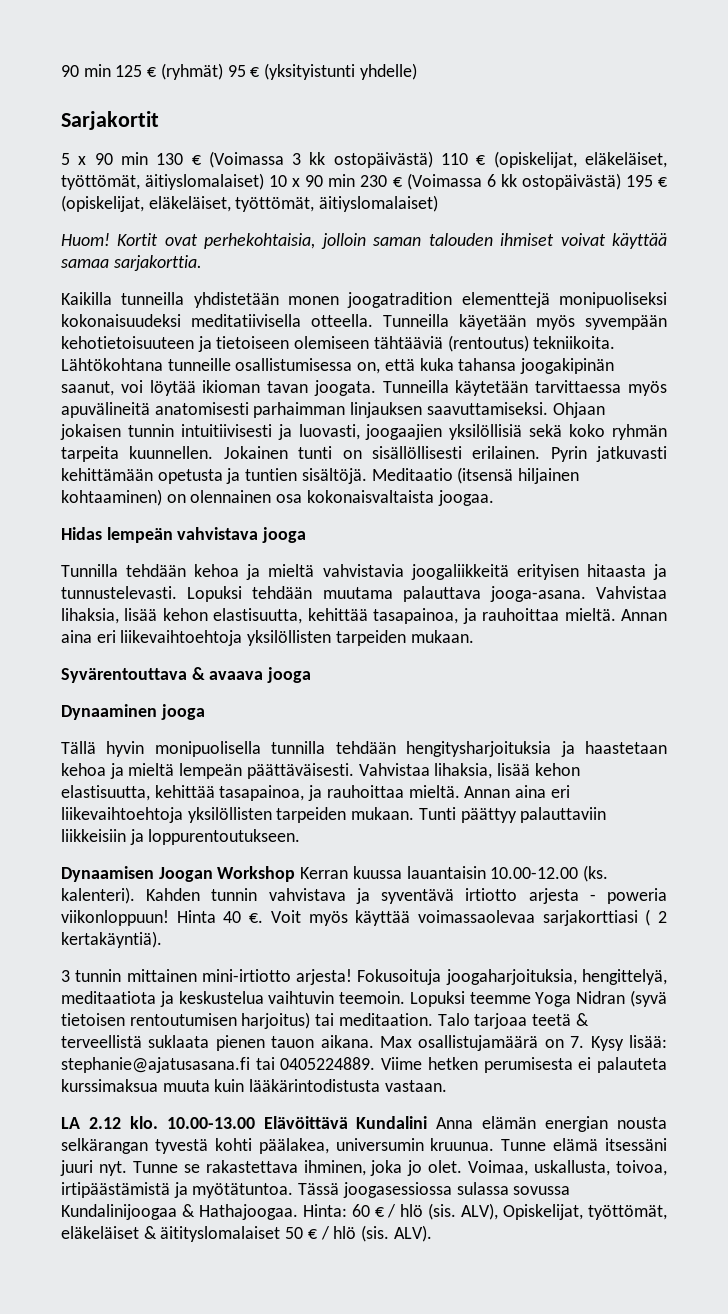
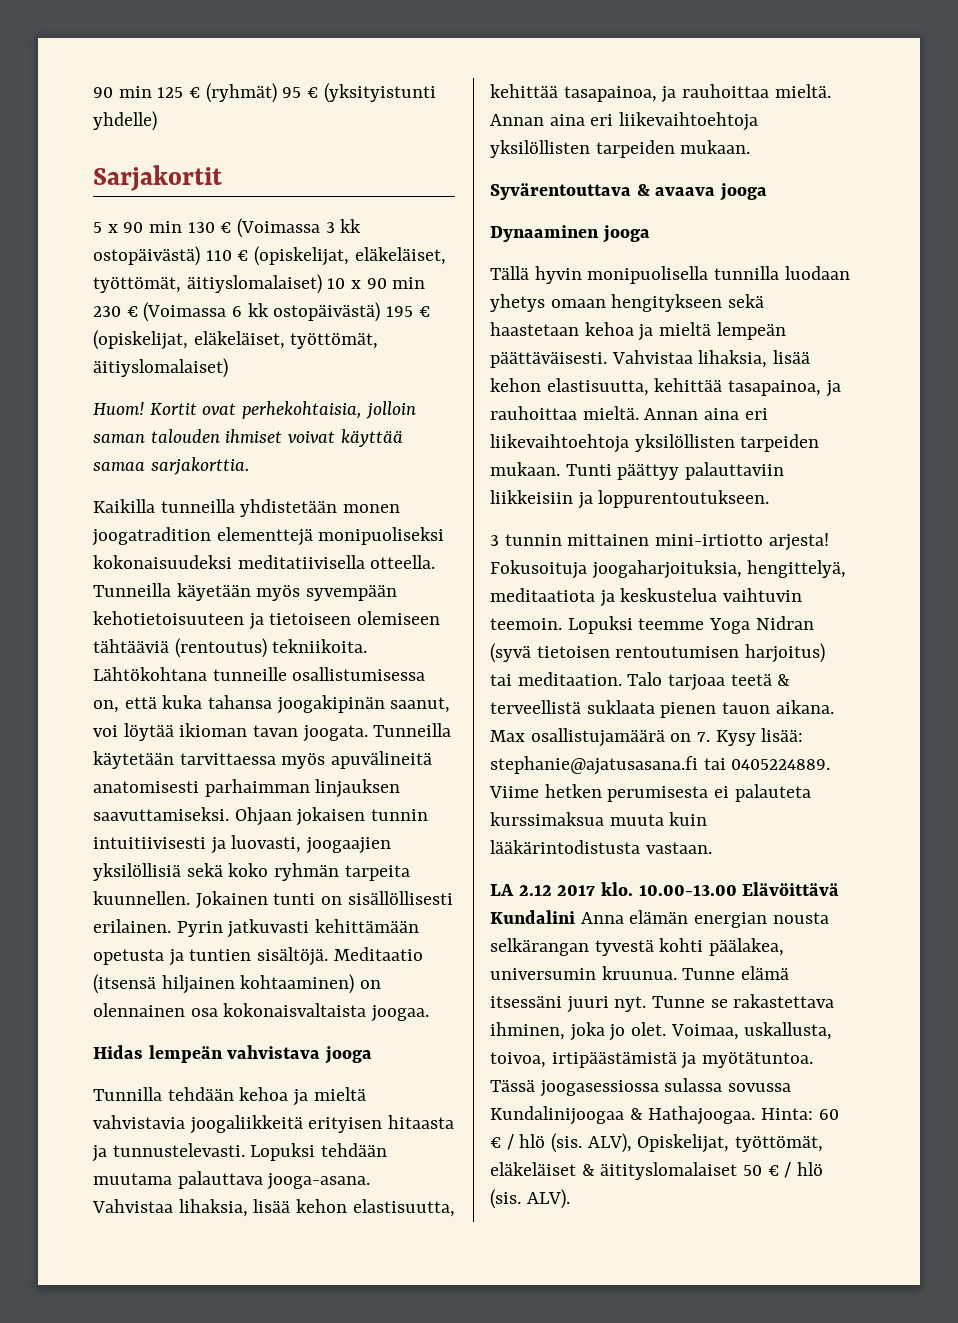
[335,741,575,757] tehdään hengitysharjoituksia ja -> [784,266,850,280] [490,294,765,312] luodaan yhetys omaan hengitykseen sekä
[61,865,609,882] [61,887,667,904] [61,909,667,926] [61,931,162,948] // Dynaamisen Joogan Workshop Kerran kuussa lauantaisin 10.00-12.00 (ks. kalenteri). Kahden tunnin vahvistava ja syventävä irtiotto arjesta - poweria viikonloppuun! Hinta 40 €. Voit myös käyttää voimassaolevaa sarjakorttiasi ( 2 kertakäyntiä). -> (770, 499) none
(121, 1123) none -> [557,885,596,896] 2017

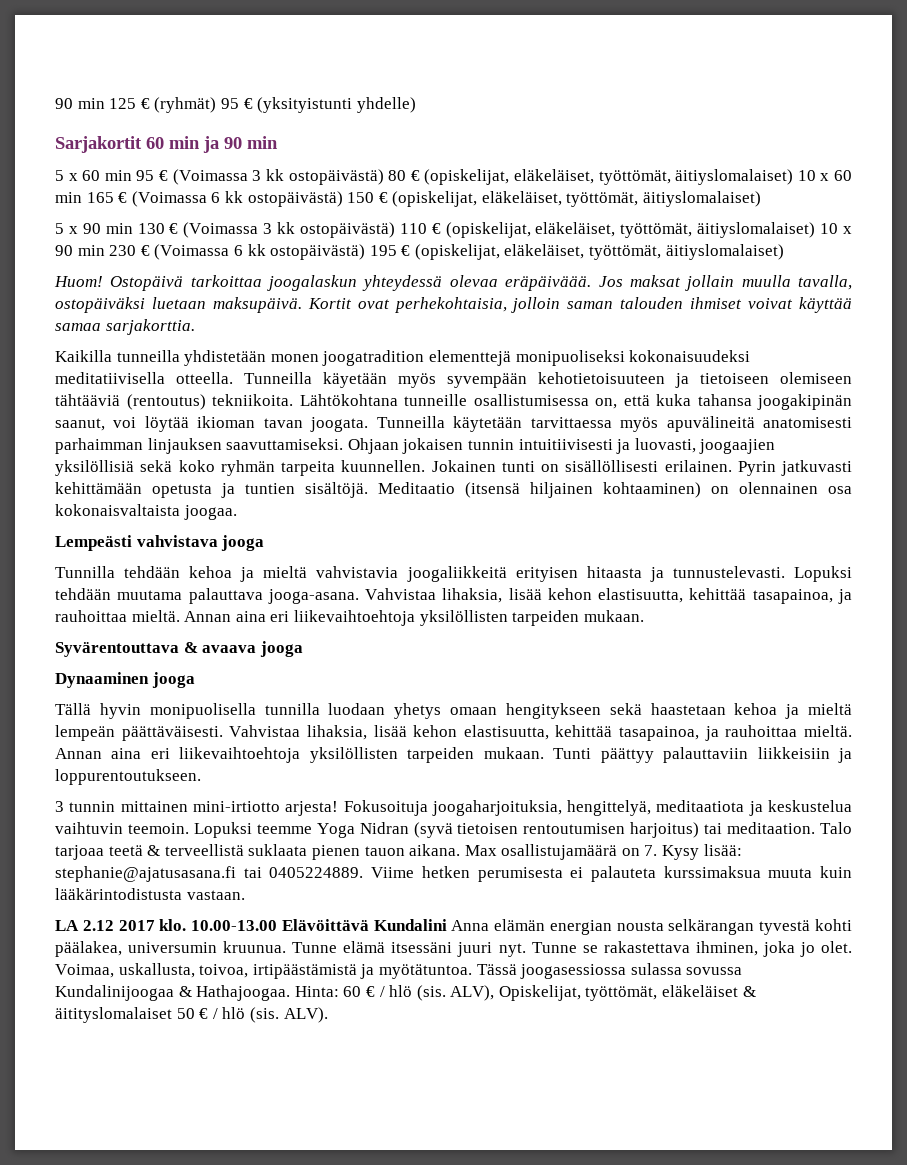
(222, 178) none -> [146,136,278,153] [55,169,852,185] [55,191,762,207] 60 min ja 90 min // 5 x 60 min 95 € (Voimassa 3 kk ostopäivästä) 80 € (opiskelijat, eläkeläiset, työttömät, äitiyslomalaiset) 10 x 60 min 165 € (Voimassa 6 kk ostopäivästä) 150 € (opiskelijat, eläkeläiset, työttömät, äitiyslomalaiset)
(144, 408) none -> [110,275,853,291] [55,297,302,313] Ostopäivä tarkoittaa joogalaskun yhteydessä olevaa eräpäiväää. Jos maksat jollain muulla tavalla, ostopäiväksi luetaan maksupäivä.
[93,1045,223,1063] Hidas lempeän -> [55,535,132,551] Lempeästi

